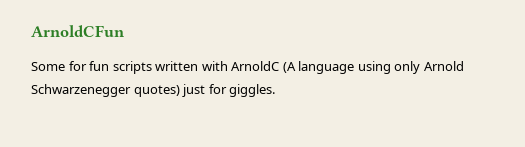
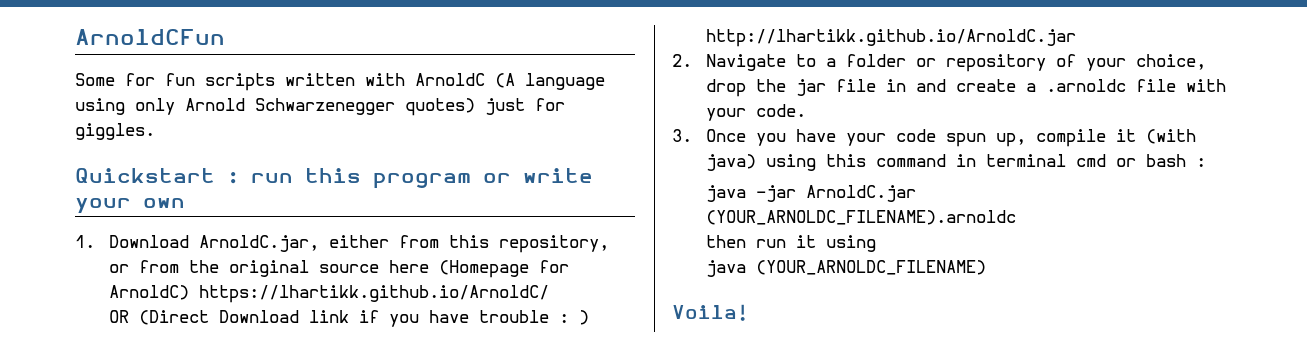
(276, 90) none -> [75,168,593,189] [75,198,185,214] [75,235,609,253] [108,260,569,278] [108,285,549,303] [108,310,589,327] [705,29,1076,47] [672,54,1206,72] [705,79,1226,97] [705,104,806,121] [672,129,1196,147] [705,154,1206,171] [705,185,916,202] [705,210,1016,225] [705,235,876,252] [705,260,986,277] [672,304,748,321] // Quickstart : run this program or write your own // 1. Download ArnoldC.jar, either from this repository, or from the original source here (Homepage for ArnoldC) https://lhartikk.github.io/ArnoldC/ // OR (Direct Download link if you have trouble : ) http://lhartikk.github.io/ArnoldC.jar // 2. Navigate to a folder or repository of your choice, drop the jar file in and create a .arnoldc file with your code. // 3. Once you have your code spun up, compile it (with java) using this command in terminal cmd or bash : // java -jar ArnoldC.jar (YOUR_ARNOLDC_FILENAME).arnoldc // then run it using // java (YOUR_ARNOLDC_FILENAME) // Voila!

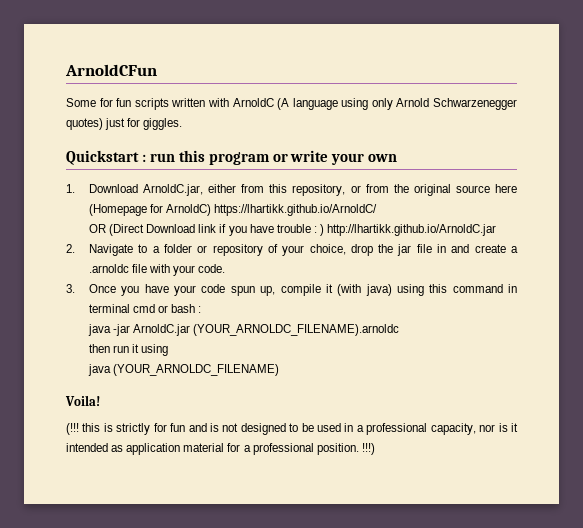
(748, 312) none -> [66,423,519,435] [66,443,375,455] // (!!! this is strictly for fun and is not designed to be used in a professional capacity, nor is it intended as application material for a professional position. !!!)

